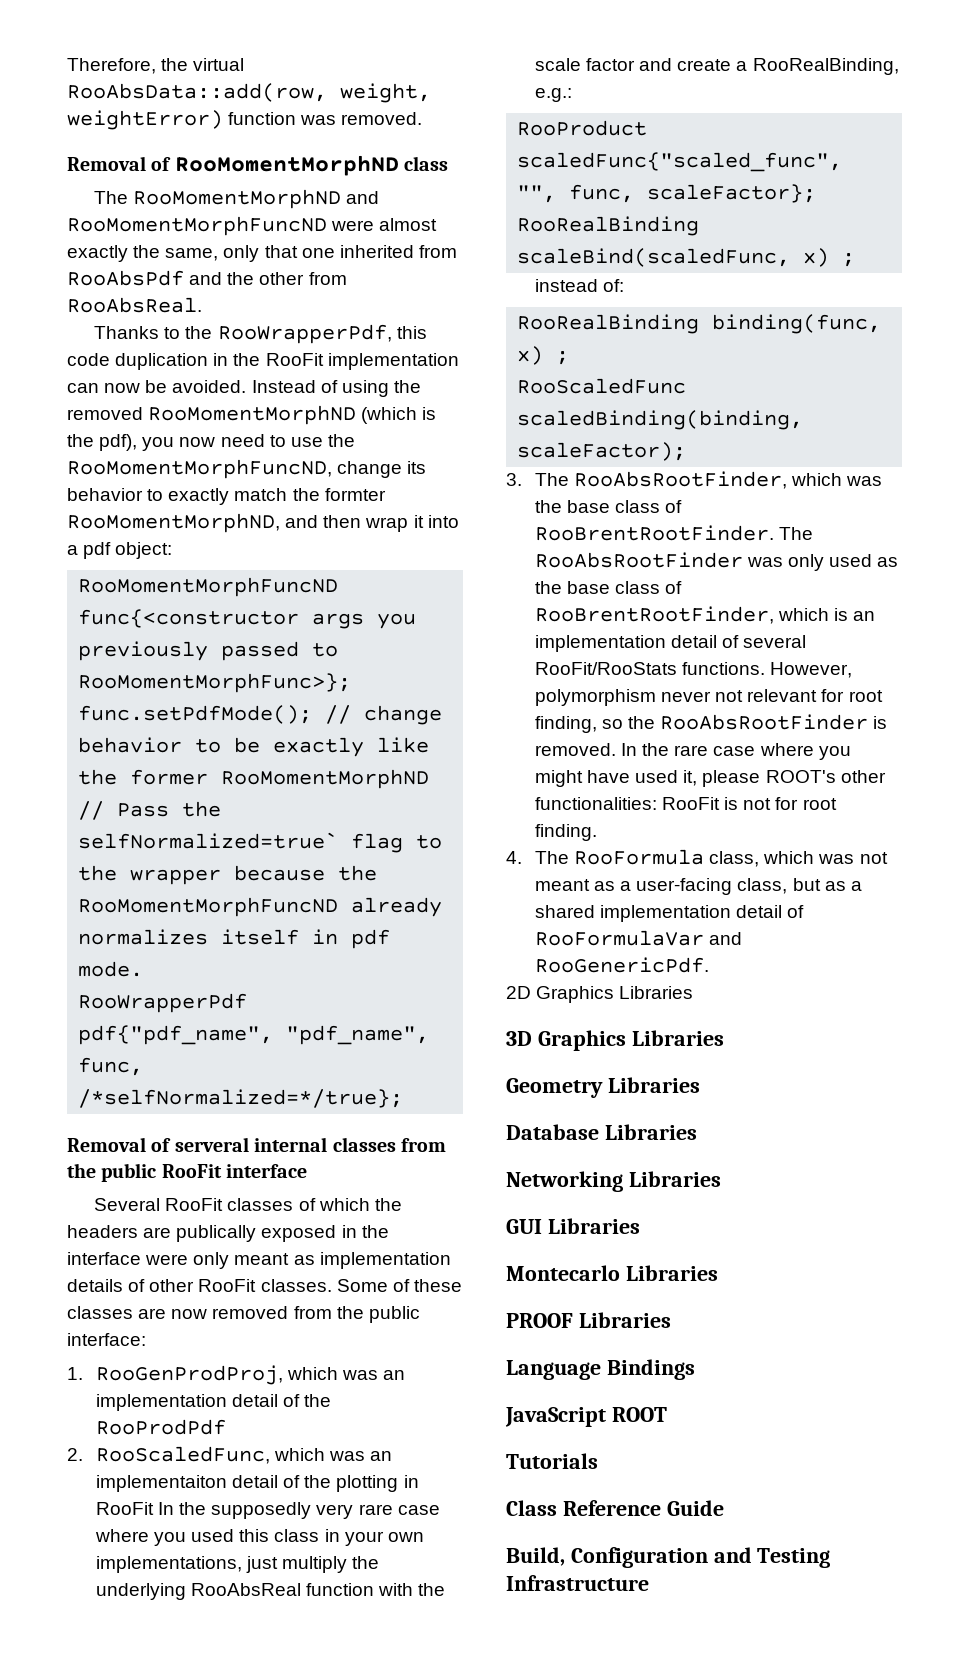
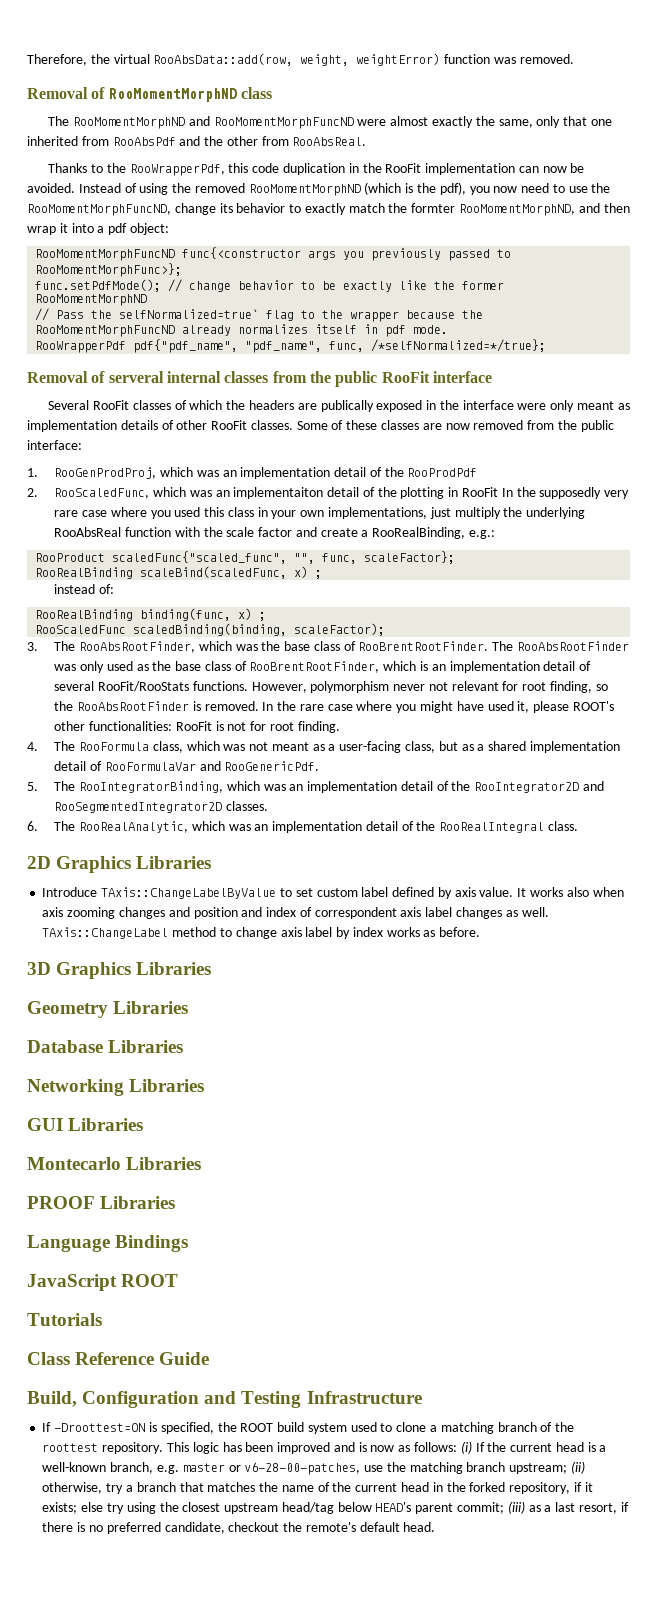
[506,986,694,1003] 2D Graphics Libraries -> [27,781,605,793] [54,801,268,813] [27,821,579,833] [27,856,212,873] [42,887,624,899] [42,907,549,919] [42,927,481,939] 5. The RooIntegratorBinding, which was an implementation detail of the RooIntegrator2D and RooSegmentedIntegrator2D classes. // 6. The RooRealAnalytic, which was an implementation detail of the RooRealIntegral class. // 2D Graphics Libraries // Introduce TAxis::ChangeLabelByValue to set custom label defined by axis value. It works also when axis zooming changes and position and index of correspondent axis label changes as well. TAxis::ChangeLabel method to change axis label by index works as before.
(649, 1583) none -> [42,1422,575,1434] [42,1441,607,1454] [42,1461,585,1475] [42,1482,593,1494] [42,1501,629,1514] [42,1522,436,1534] // If -Droottest=ON is specified, the ROOT build system used to clone a matching branch of the roottest repository. This logic has been improved and is now as follows: (i) If the current head is a well-known branch, e.g. master or v6-28-00-patches, use the matching branch upstream; (ii) otherwise, try a branch that matches the name of the current head in the forked repository, if it exists; else try using the closest upstream head/tag below HEAD's parent commit; (iii) as a last resort, if there is no preferred candidate, checkout the remote's default head.

